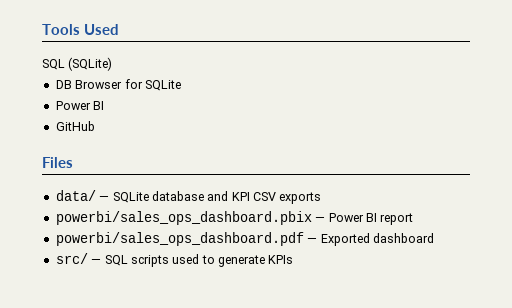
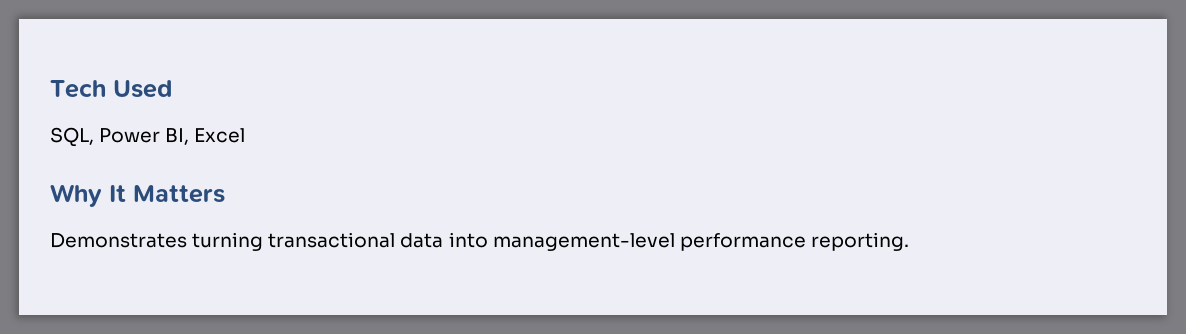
[42,24,80,35] Tools -> [50,80,106,98] Tech
[42,57,113,71] [55,79,181,91] [55,101,105,110] [55,121,95,131] [42,157,73,168] [55,190,322,204] [55,211,414,225] [55,232,434,246] [55,253,294,267] SQL (SQLite) // DB Browser for SQLite // Power BI // GitHub // Files // data/ — SQLite database and KPI CSV exports // powerbi/sales_ops_dashboard.pbix — Power BI report // powerbi/sales_ops_dashboard.pdf — Exported dashboard // src/ — SQL scripts used to generate KPIs -> [50,127,246,147] [50,184,225,207] [50,232,909,251] SQL, Power BI, Excel // Why It Matters // Demonstrates turning transactional data into management-level performance reporting.

